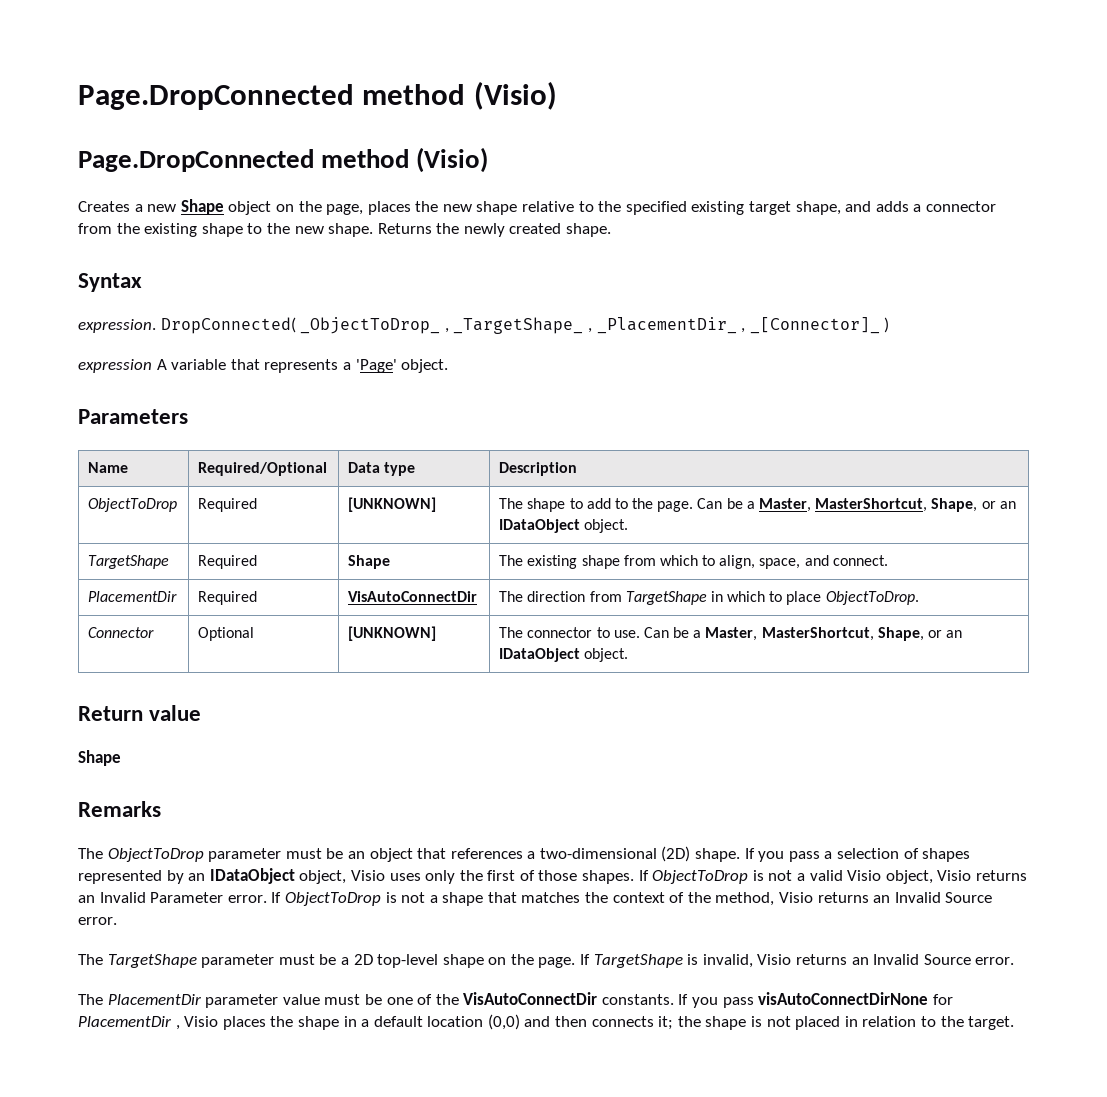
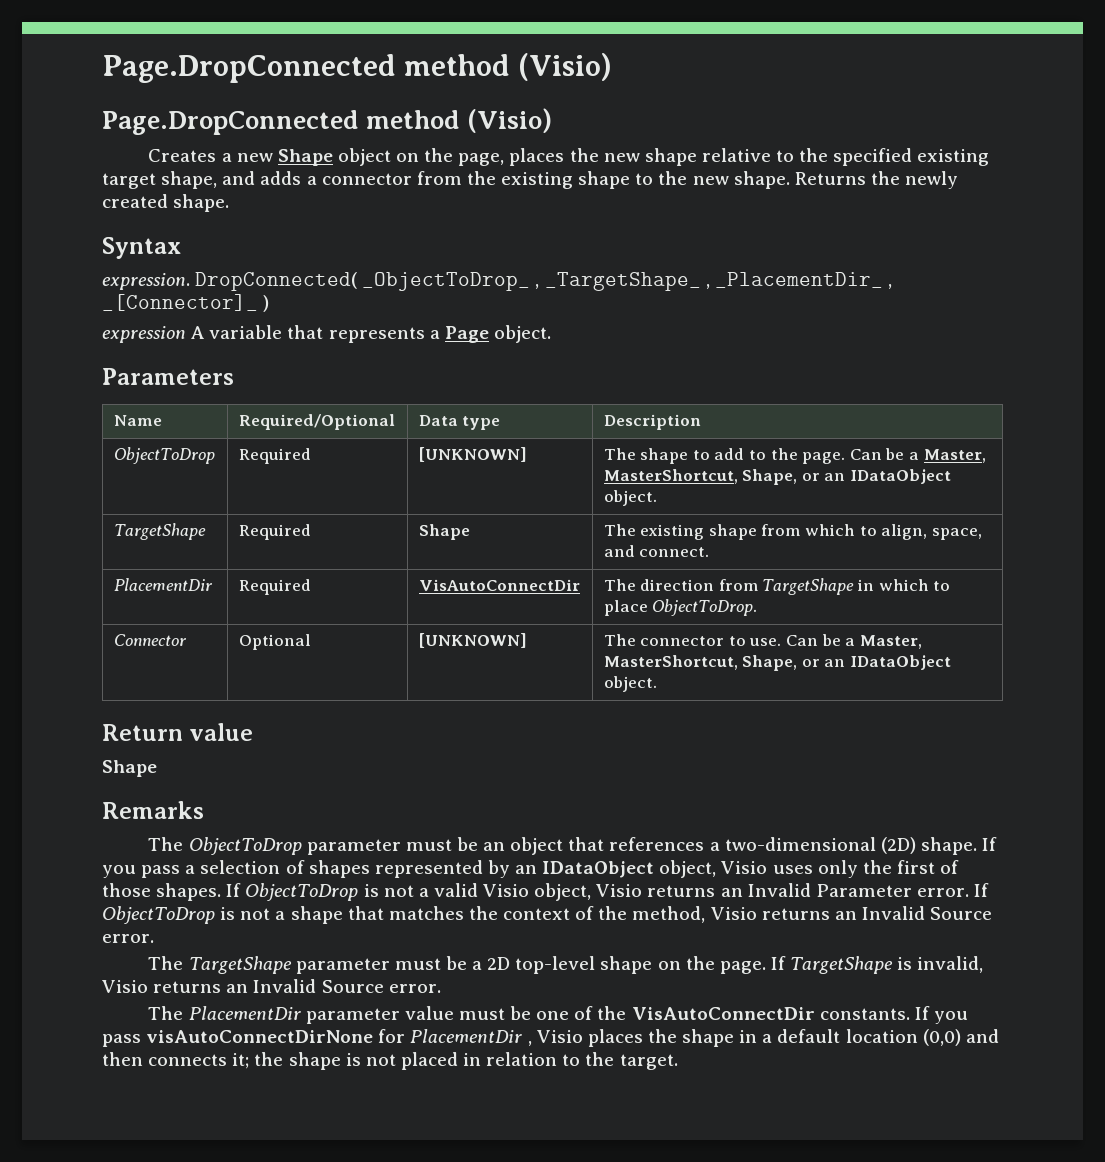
[355,359,397,373] 'Page' -> [444,326,489,343] Page

